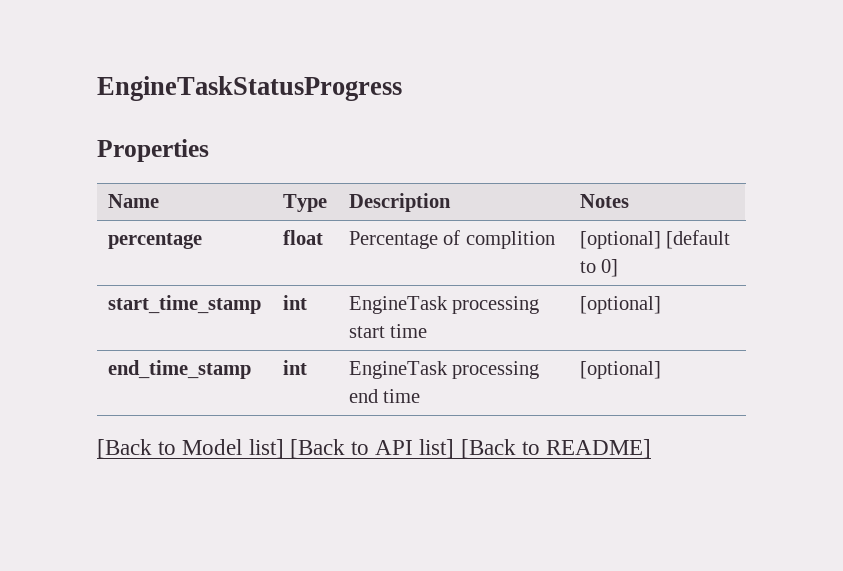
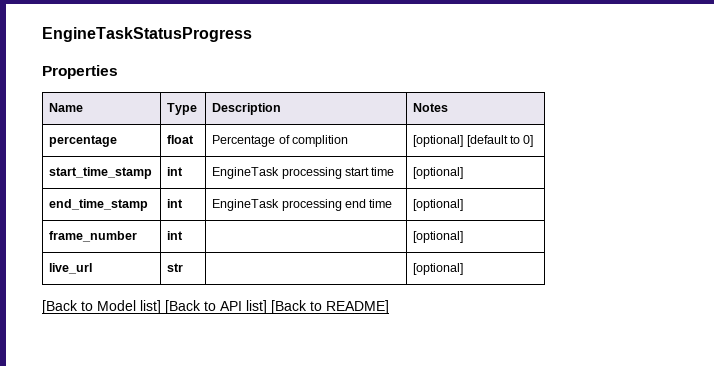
(661, 370) none -> [49,231,138,242] [167,231,184,240] [413,231,464,243] [49,263,93,274] [167,263,184,272] [413,263,464,275] // frame_number | int | | [optional] // live_url | str | | [optional]

